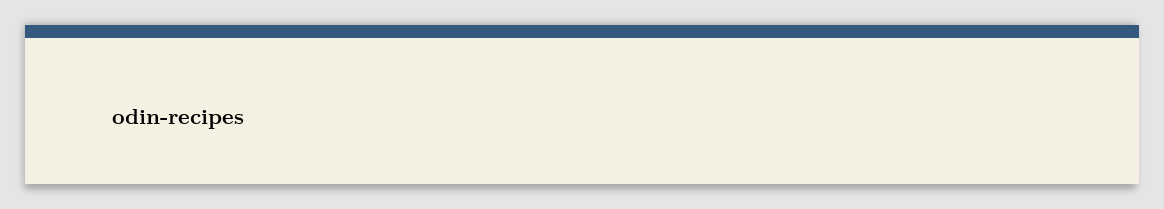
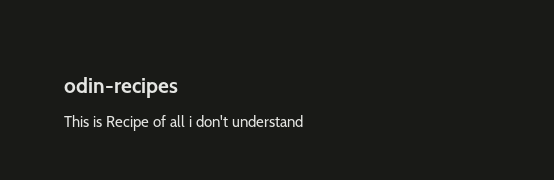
(244, 119) none -> [64,115,304,131] // This is Recipe of all i don't understand

